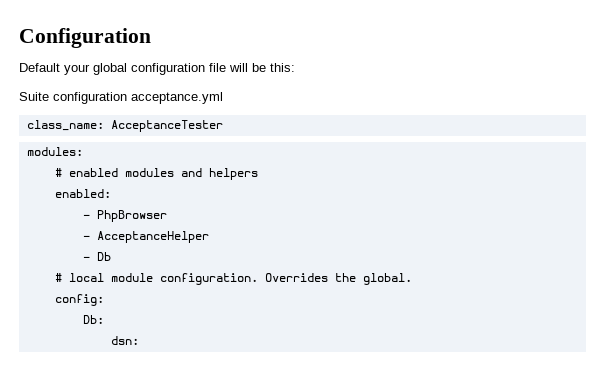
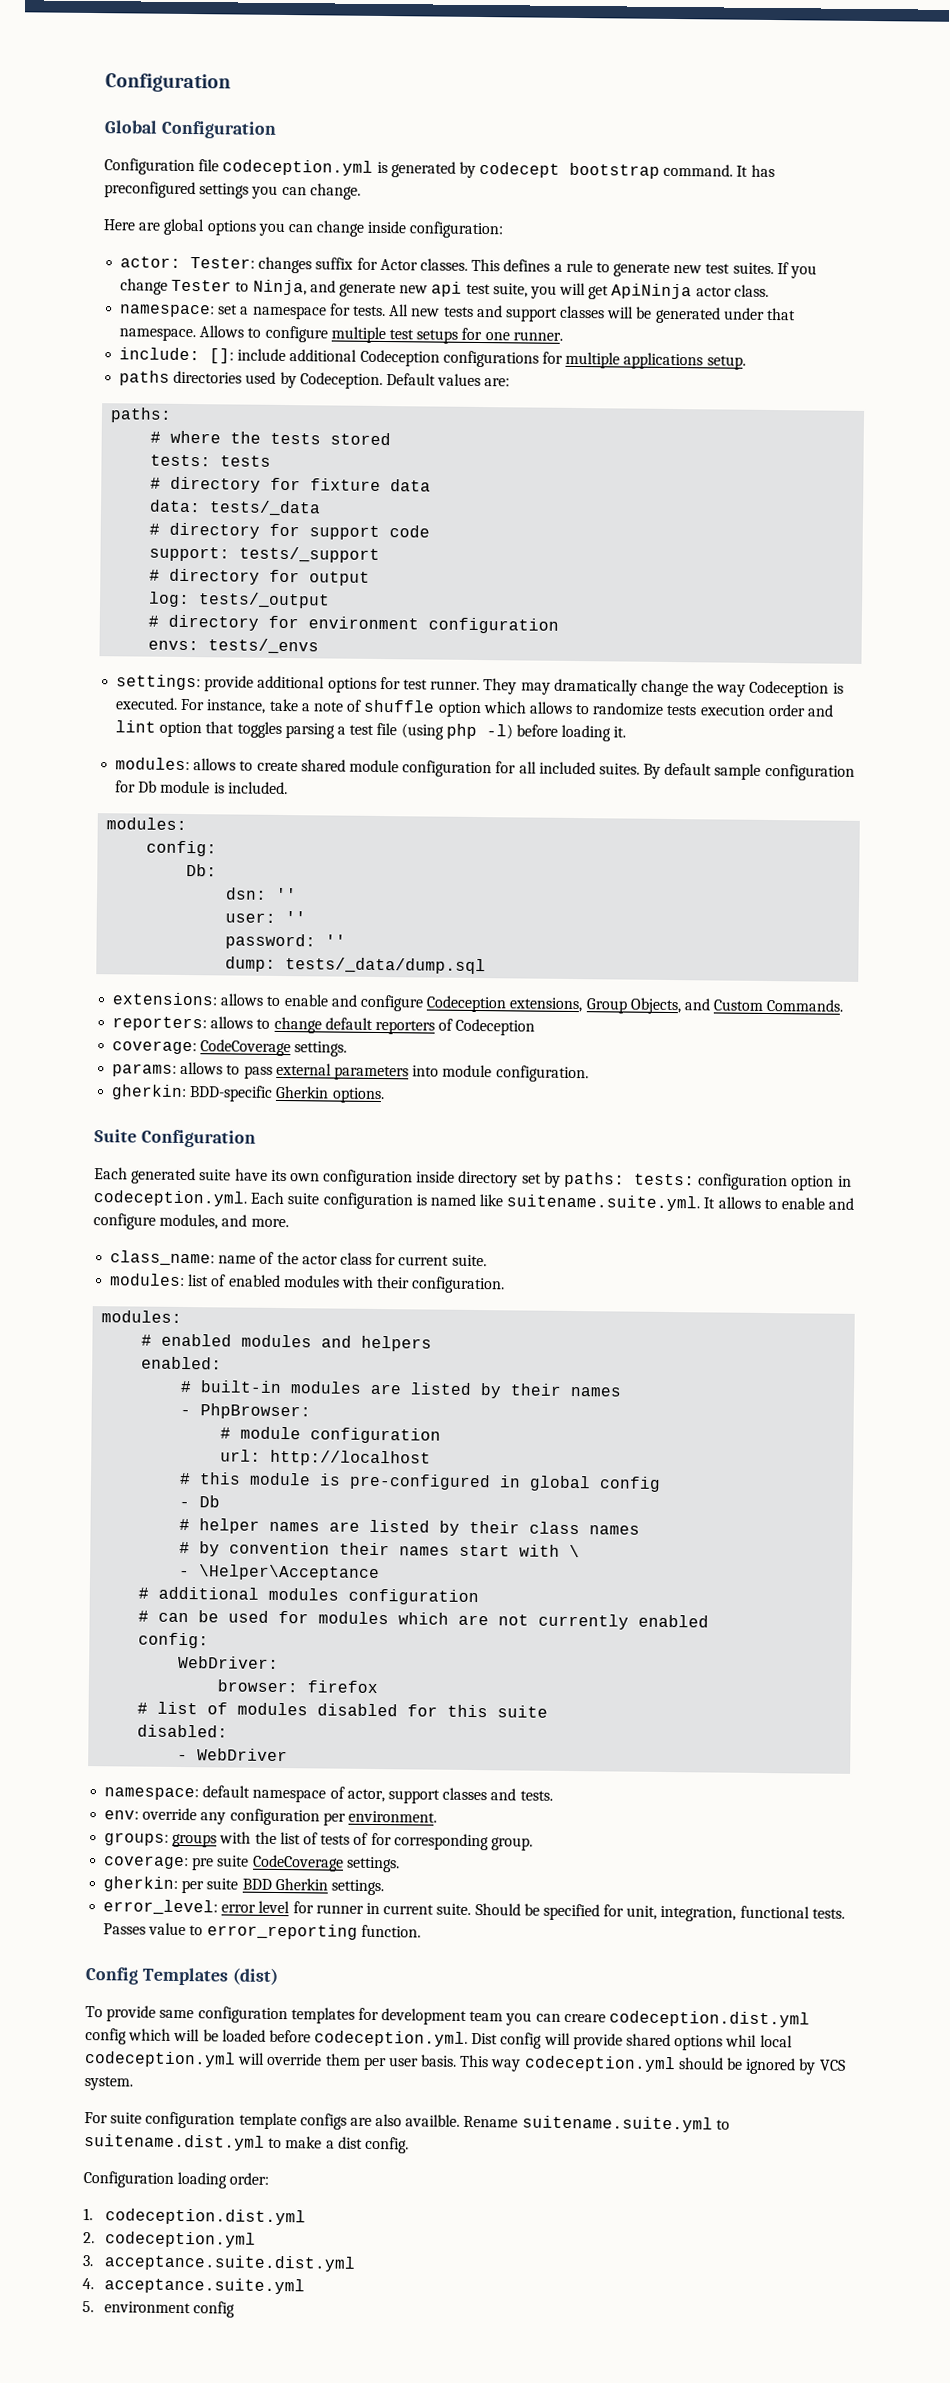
[19,28,151,48] [19,63,295,75] [19,92,223,104] [26,120,223,132] Configuration // Default your global configuration file will be this: // Suite configuration acceptance.yml // class_name: AcceptanceTester -> [105,73,231,93] [104,120,277,139] [104,158,775,179] [104,181,361,200] [103,218,504,239] [120,256,818,279] [120,278,769,300] [119,303,797,324] [119,325,563,344] [119,347,746,370] [119,370,511,390] [110,407,173,423] [150,430,392,446] [150,454,272,467] [150,476,432,493] [149,499,322,517] [149,522,431,540] [149,546,381,563] [149,568,371,586] [149,591,331,609] [148,614,560,634] [148,638,320,655] [116,674,844,698] [115,697,835,718] [115,720,627,742] [115,757,855,781] [115,780,288,795] [106,817,188,831] [146,840,218,857] [186,864,218,877] [225,887,298,901] [225,911,307,924] [225,933,347,950] [225,956,487,975] [112,992,844,1015] [112,1016,536,1036] [112,1039,348,1057] [112,1061,589,1083] [111,1084,385,1104] [94,1129,256,1148] [94,1167,852,1191] [93,1190,855,1212] [93,1213,289,1230] [110,1250,487,1267] [110,1273,506,1294] Configuration // Global Configuration // Configuration file codeception.yml is generated by codecept bootstrap command. It has preconfigured settings you can change. // Here are global options you can change inside configuration: // actor: Tester: changes suffix for Actor classes. This defines a rule to generate new test suites. If you change Tester to Ninja, and generate new api test suite, you will get ApiNinja actor class. // namespace: set a namespace for tests. All new tests and support classes will be generated under that namespace. Allows to configure multiple test setups for one runner. // include: []: include additional Codeception configurations for multiple applications setup. // paths directories used by Codeception. Default values are: // paths: // # where the tests stored // tests: tests // # directory for fixture data // data: tests/_data // # directory for support code // support: tests/_support // # directory for output // log: tests/_output // # directory for environment configuration // envs: tests/_envs // settings: provide additional options for test runner. They may dramatically change the way Codeception is executed. For instance, take a note of shuffle option which allows to randomize tests execution order and lint option that toggles parsing a test file (using php -l) before loading it. // modules: allows to create shared module configuration for all included suites. By default sample configuration for Db module is included. // modules: // config: // Db: // dsn: '' // user: '' // password: '' // dump: tests/_data/dump.sql // extensions: allows to enable and configure Codeception extensions, Group Objects, and Custom Commands. // reporters: allows to change default reporters of Codeception // coverage: CodeCoverage settings. // params: allows to pass external parameters into module configuration. // gherkin: BDD-specific Gherkin options. // Suite Configuration // Each generated suite have its own configuration inside directory set by paths: tests: configuration option in codeception.yml. Each suite configuration is named like suitename.suite.yml. It allows to enable and configure modules, and more. // class_name: name of the actor class for current suite. // modules: list of enabled modules with their configuration.
[82,210,167,222] [82,231,209,243] [82,252,111,261] [54,273,412,285] [54,294,104,306] [82,315,104,324] [110,336,139,345] - PhpBrowser // - AcceptanceHelper // - Db // # local module configuration. Overrides the global. // config: // Db: // dsn: -> [180,1380,622,1399] [180,1403,312,1420] [220,1426,442,1444] [220,1449,432,1467] [179,1472,662,1492] [179,1495,221,1508] [179,1518,641,1536] [179,1541,581,1558] [179,1564,381,1582] [138,1586,480,1606] [138,1610,710,1630] [138,1632,210,1649] [178,1655,280,1670] [217,1679,379,1694] [137,1701,549,1718] [137,1724,229,1738] [177,1748,289,1762] [104,1785,553,1804] [104,1807,437,1826] [104,1831,533,1851] [104,1854,400,1873] [103,1876,384,1896] [103,1899,845,1922] [103,1922,421,1940] [85,1967,278,1986] [85,2005,811,2028] [85,2028,793,2051] [84,2051,846,2075] [84,2076,133,2091] [84,2111,730,2133] [84,2134,409,2154] [83,2171,270,2189] [83,2208,306,2226] [83,2231,256,2248] [82,2254,356,2272] [82,2277,305,2295] [82,2301,236,2318] # built-in modules are listed by their names // - PhpBrowser: // # module configuration // url: http://localhost // # this module is pre-configured in global config // - Db // # helper names are listed by their class names // # by convention their names start with \ // - \Helper\Acceptance // # additional modules configuration // # can be used for modules which are not currently enabled // config: // WebDriver: // browser: firefox // # list of modules disabled for this suite // disabled: // - WebDriver // namespace: default namespace of actor, support classes and tests. // env: override any configuration per environment. // groups: groups with the list of tests of for corresponding group. // coverage: pre suite CodeCoverage settings. // gherkin: per suite BDD Gherkin settings. // error_level: error level for runner in current suite. Should be specified for unit, integration, functional tests. Passes value to error_reporting function. // Config Templates (dist) // To provide same configuration templates for development team you can creare codeception.dist.yml config which will be loaded before codeception.yml. Dist config will provide shared options whil local codeception.yml will override them per user basis. This way codeception.yml should be ignored by VCS system. // For suite configuration template configs are also availble. Rename suitename.suite.yml to suitename.dist.yml to make a dist config. // Configuration loading order: // 1. codeception.dist.yml // 2. codeception.yml // 3. acceptance.suite.dist.yml // 4. acceptance.suite.yml // 5. environment config

